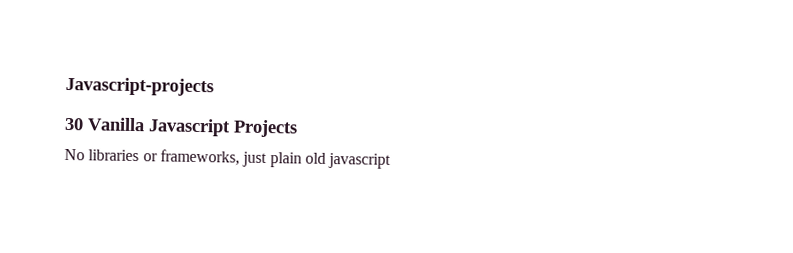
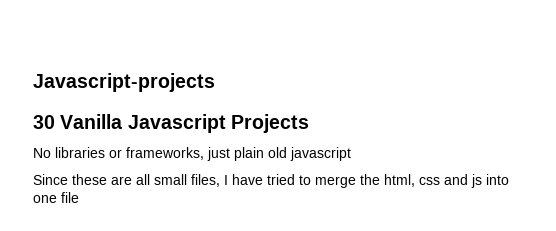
(392, 160) none -> [33,174,509,188] [33,192,79,203] // Since these are all small files, I have tried to merge the html, css and js into one file

